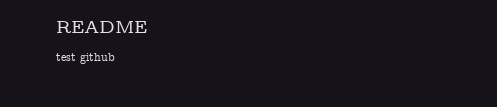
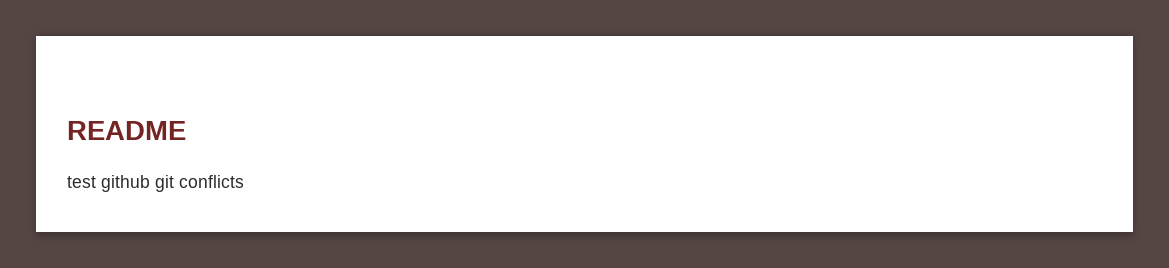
(115, 58) none -> [155,175,244,192] git conflicts

